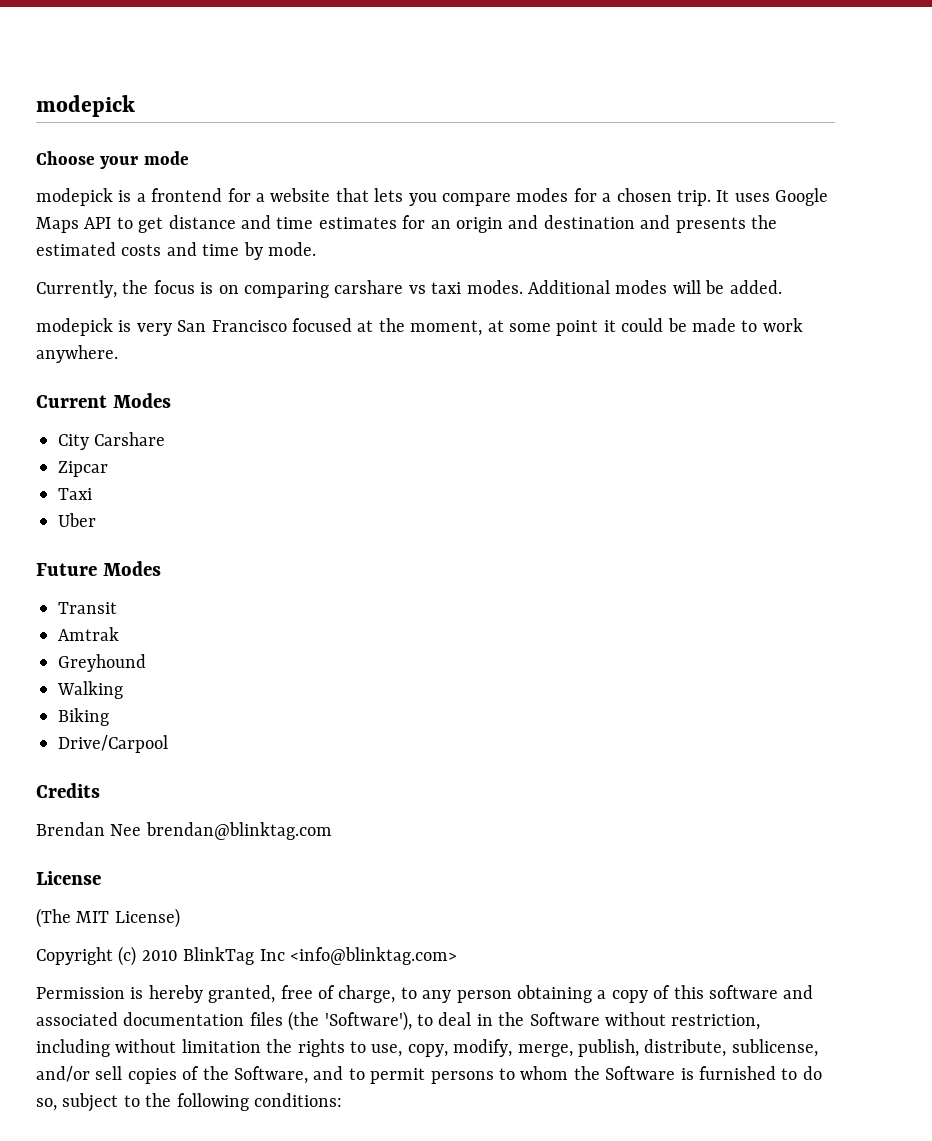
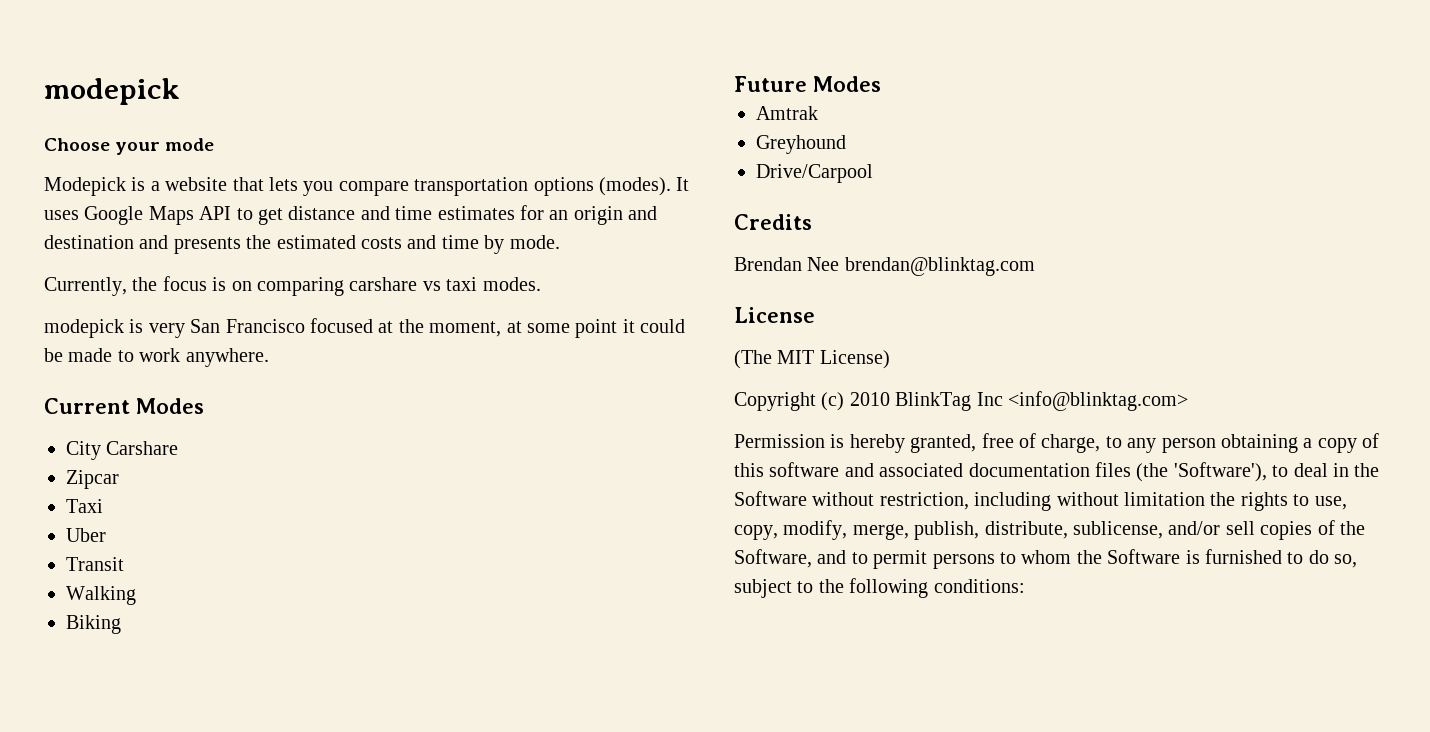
[36,188,113,206] modepick -> [44,177,126,196] Modepick
[151,188,265,202] frontend for a -> (160, 186) none
[516,188,711,206] modes for a chosen trip. -> [414,177,671,196] transportation options (modes).
[527,280,782,294] Additional modes will be added. -> (541, 284) none
(96, 520) none -> [66,557,124,571] [66,586,136,605] [66,615,121,634] // Transit // Walking // Biking
[58,602,117,614] // Transit -> (881, 84) none
[57,681,123,699] [58,708,109,726] // Walking // Biking -> (846, 144) none

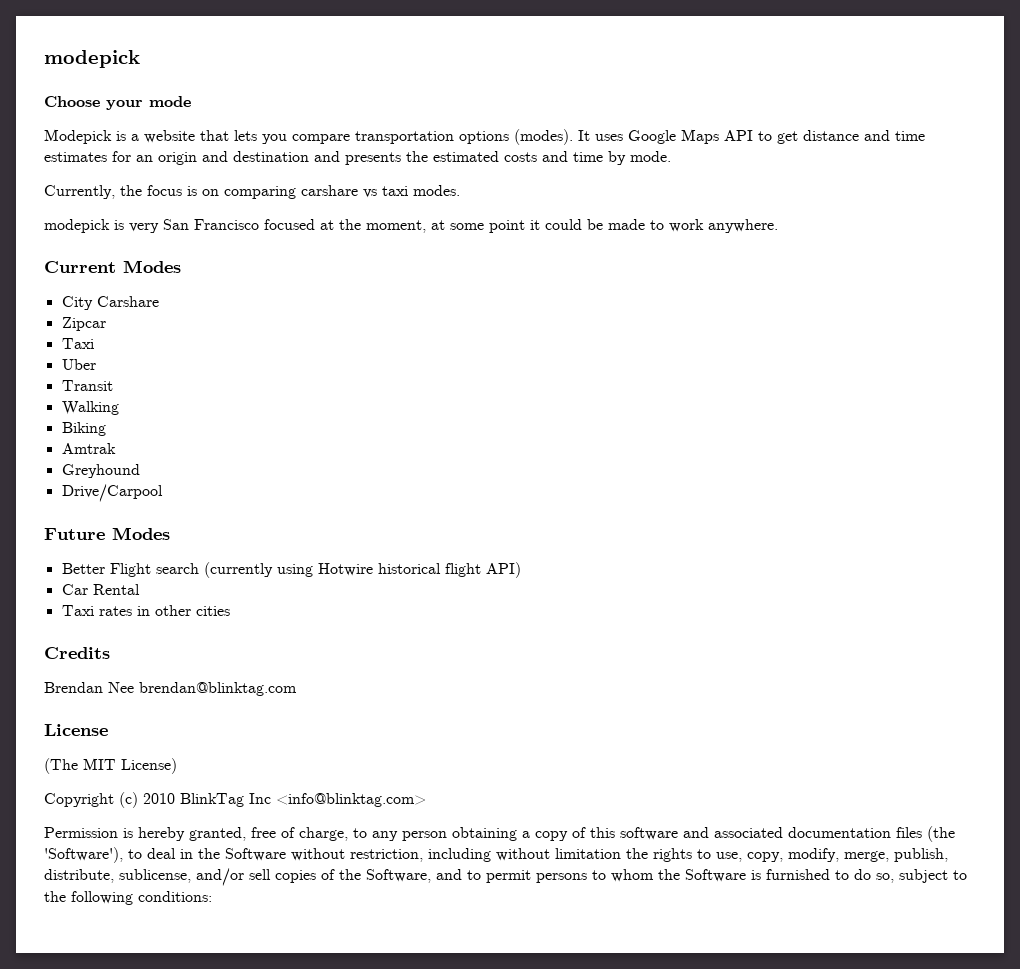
[734,76,881,92] // Future Modes -> (106, 429) none
(873, 173) none -> [44,527,170,540] [61,562,521,578] [61,584,140,595] [61,605,230,616] // Future Modes // Better Flight search (currently using Hotwire historical flight API) // Car Rental // Taxi rates in other cities

